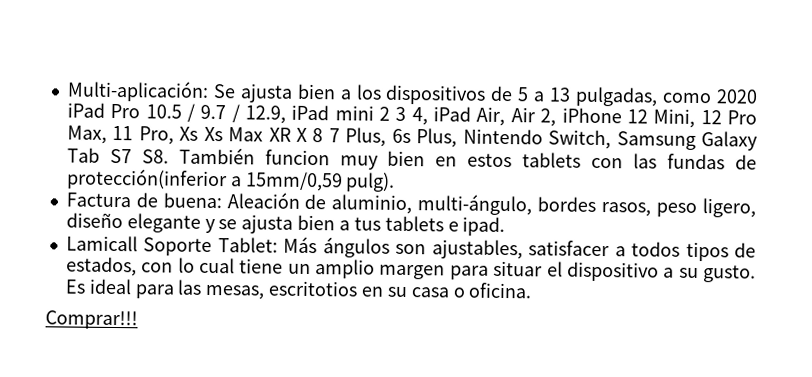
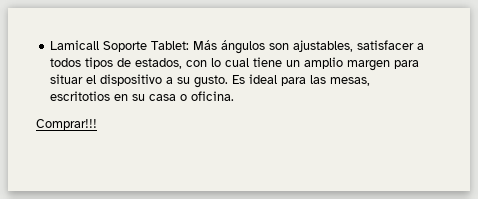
[66,80,758,107] [66,102,758,128] [66,125,758,151] [66,147,757,170] [65,168,396,192] [65,192,756,218] [65,212,506,237] Multi-aplicación: Se ajusta bien a los dispositivos de 5 a 13 pulgadas, como 2020 iPad Pro 10.5 / 9.7 / 12.9, iPad mini 2 3 4, iPad Air, Air 2, iPhone 12 Mini, 12 Pro Max, 11 Pro, Xs Xs Max XR X 8 7 Plus, 6s Plus, Nintendo Switch, Samsung Galaxy Tab S7 S8. También funcion muy bien en estos tablets con las fundas de protección(inferior a 15mm/0,59 pulg). // Factura de buena: Aleación de aluminio, multi-ángulo, bordes rasos, peso ligero, diseño elegante y se ajusta bien a tus tablets e ipad. // -> (50, 45) none

